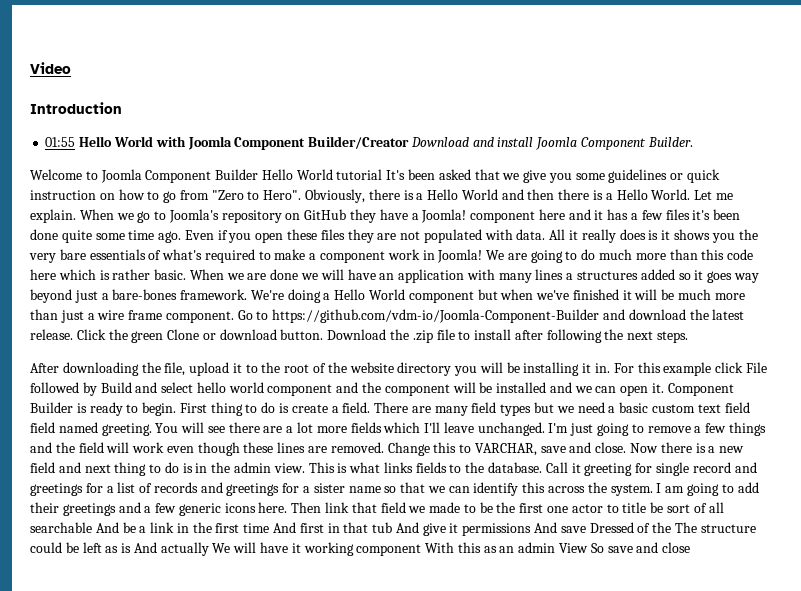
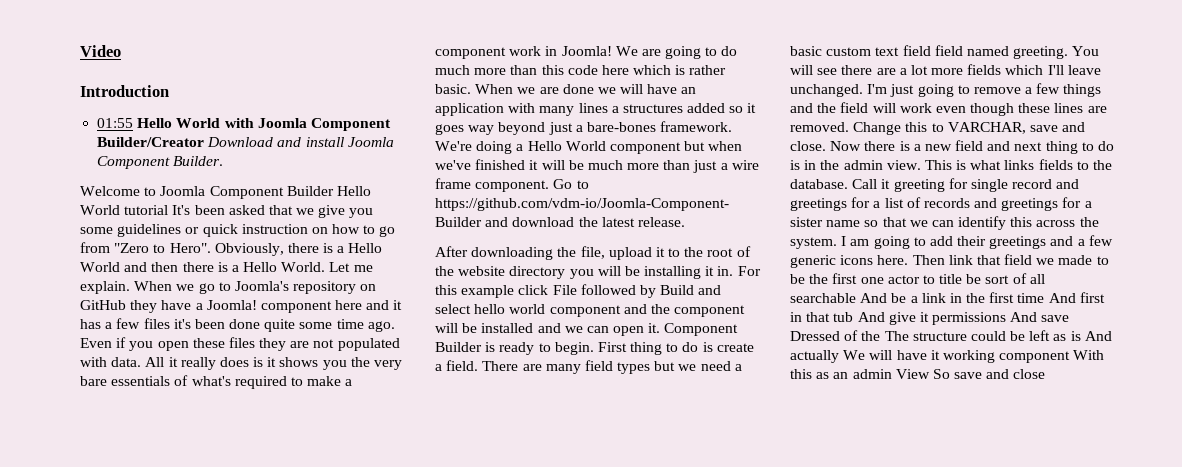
[76,329,689,343] Click the green Clone or download button. Download the .zip file to install after following the next steps. -> (685, 222) none

